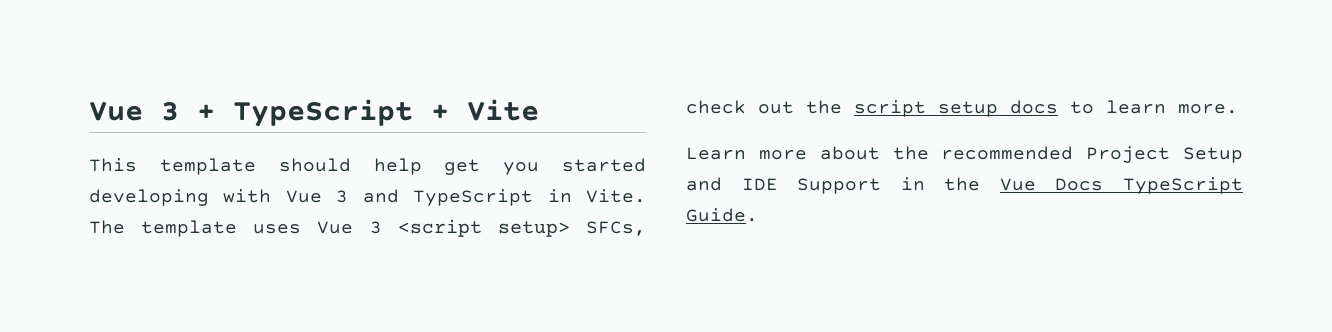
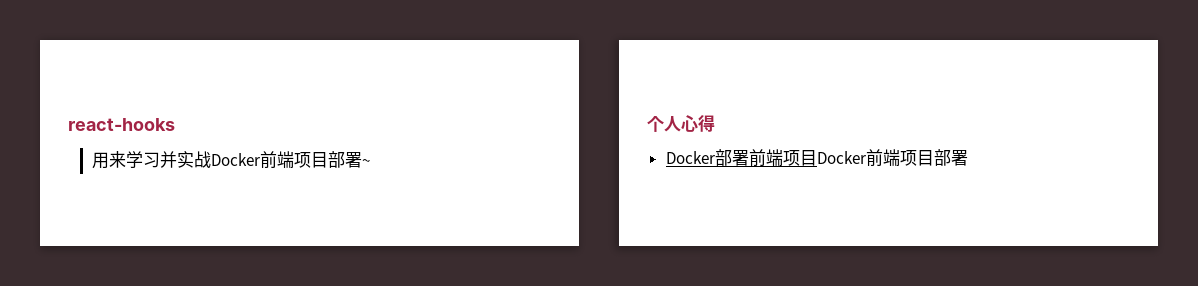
[89,99,539,127] [89,158,646,175] [89,189,646,206] [89,219,647,237] [686,100,1238,117] [686,146,1243,163] [686,177,1243,194] [686,208,758,222] Vue 3 + TypeScript + Vite // This template should help get you started developing with Vue 3 and TypeScript in Vite. The template uses Vue 3 <script setup> SFCs, check out the script setup docs to learn more. // Learn more about the recommended Project Setup and IDE Support in the Vue Docs TypeScript Guide. -> [68,118,175,131] [92,151,371,169] [647,115,715,132] [665,149,968,167] react-hooks // 用来学习并实战Docker前端项目部署~ // 个人心得 // Docker部署前端项目Docker前端项目部署

